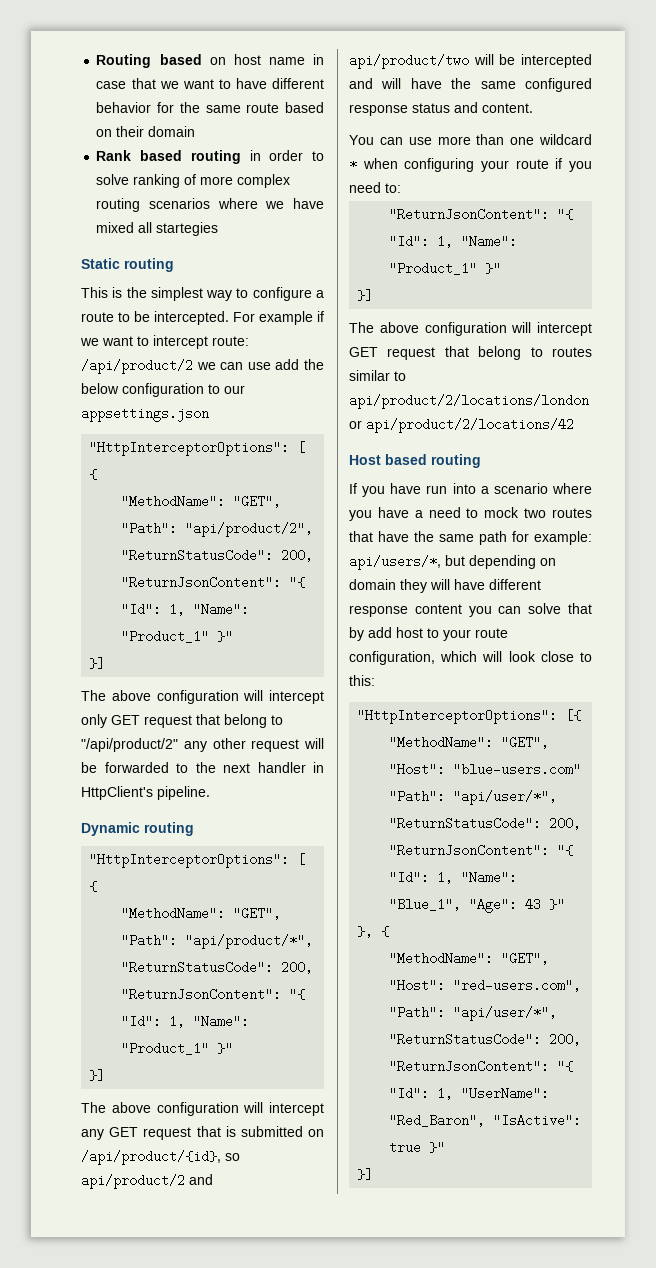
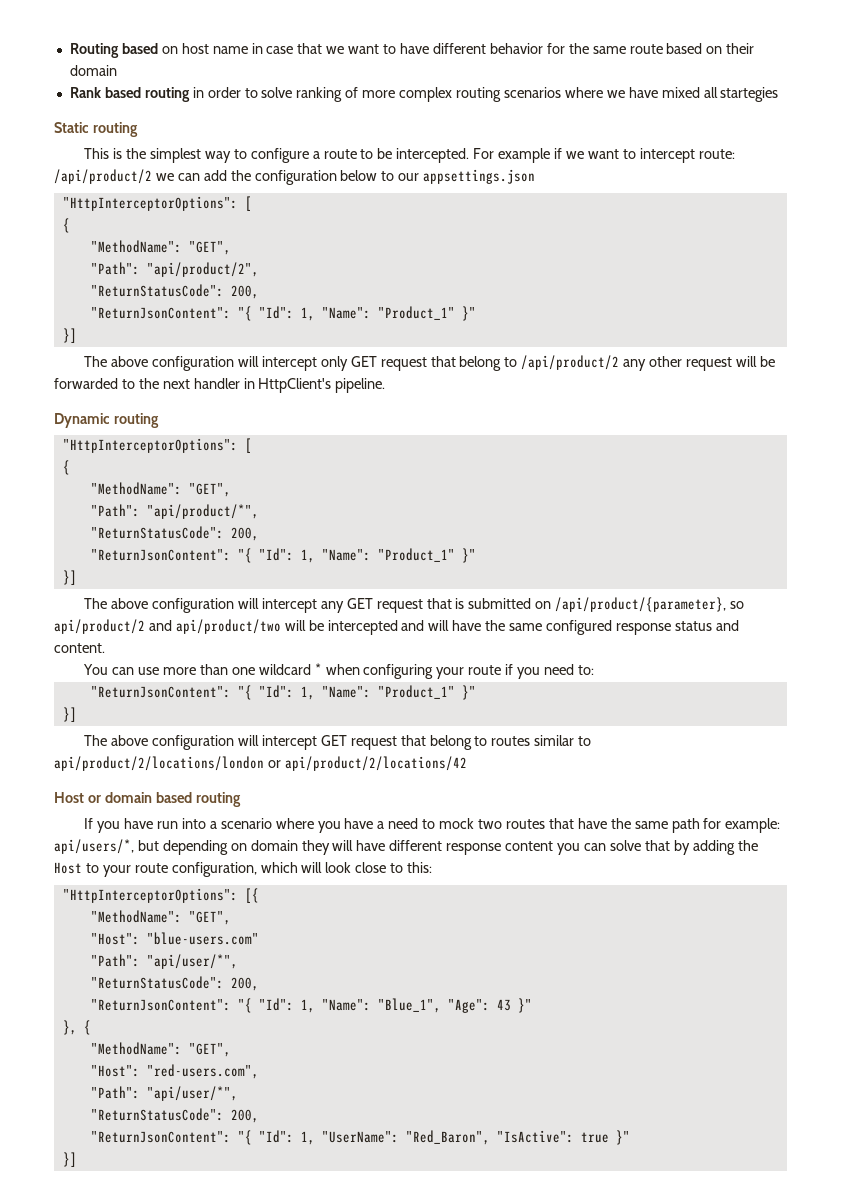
[247,362,271,370] use -> (200, 177) none
[81,383,204,397] below configuration -> [254,170,378,185] configuration below
[81,738,178,752] "/api/product/2" -> [521,355,620,370] /api/product/2
[81,1150,221,1165] /api/product/{id}, -> [555,597,727,612] /api/product/{parameter},
(381, 460) none -> [87,792,152,803] or domain
[368,627,423,638] add host -> [692,840,758,855] [54,862,82,874] adding the Host

